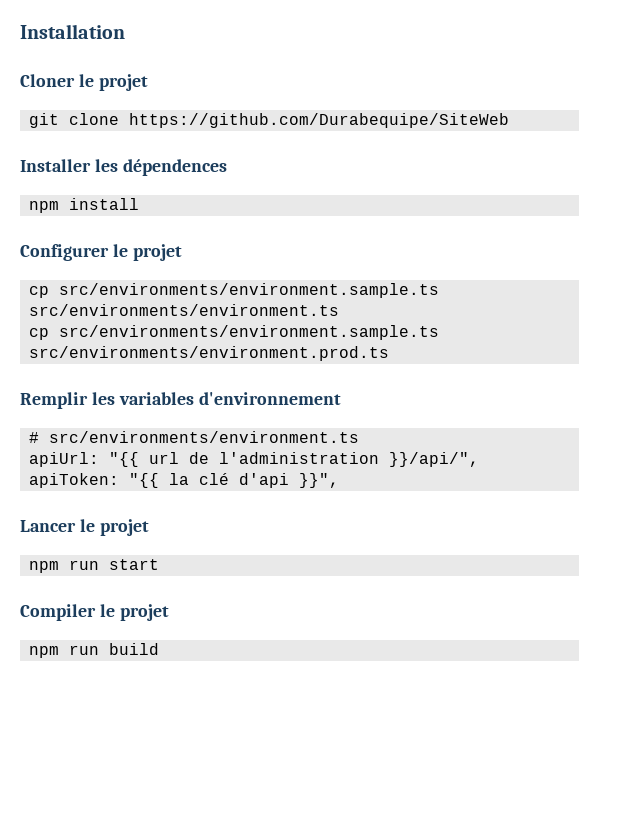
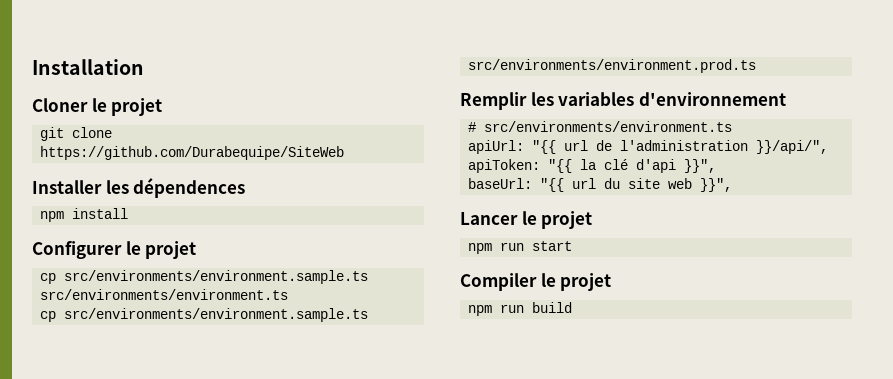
(340, 480) none -> [468,178,733,192] // baseUrl: "{{ url du site web }}",

